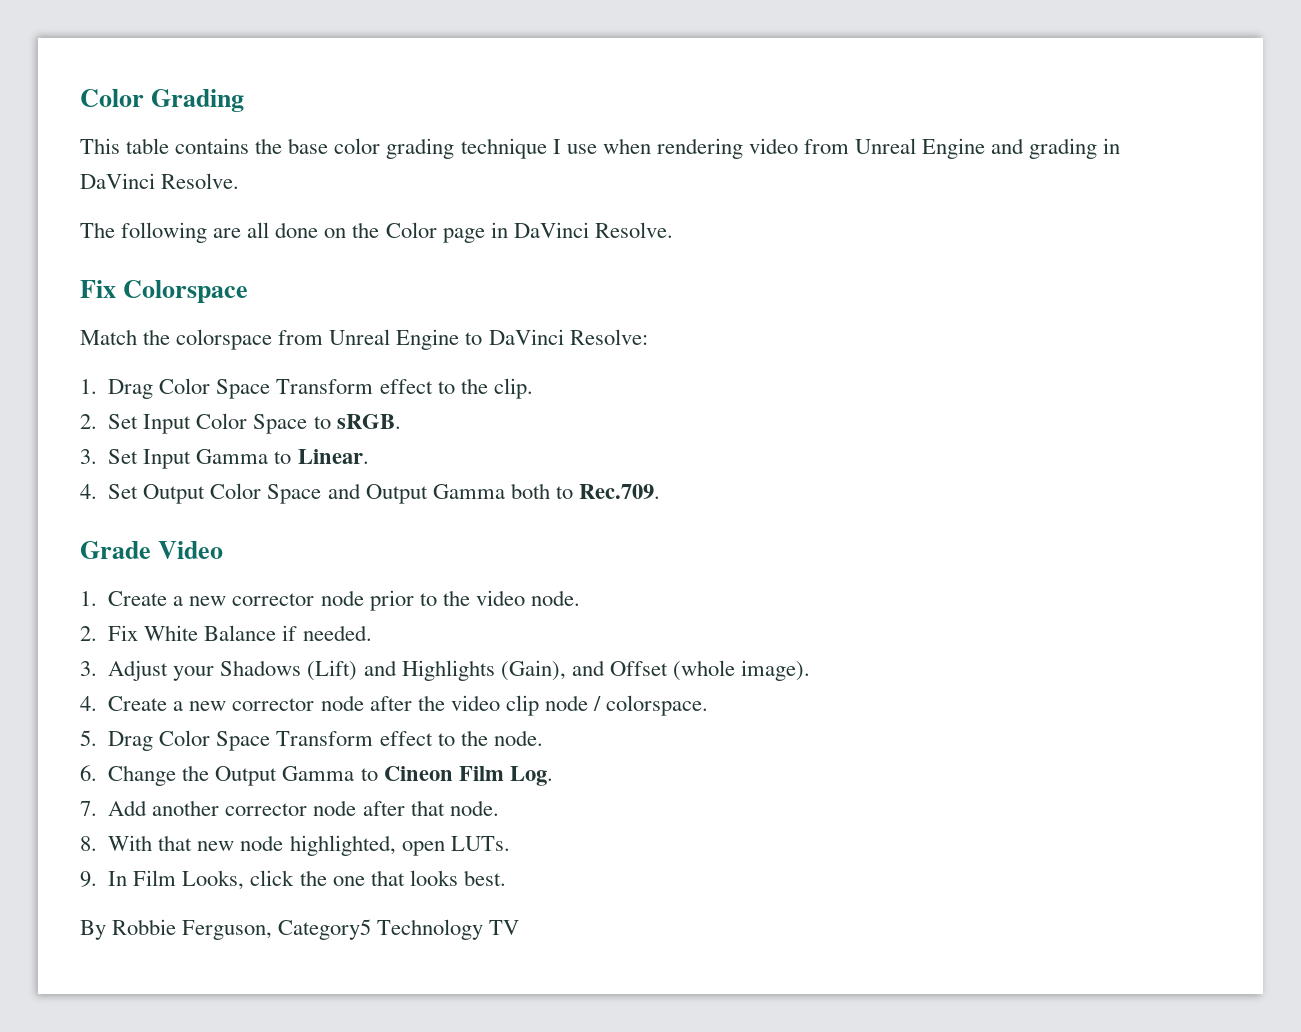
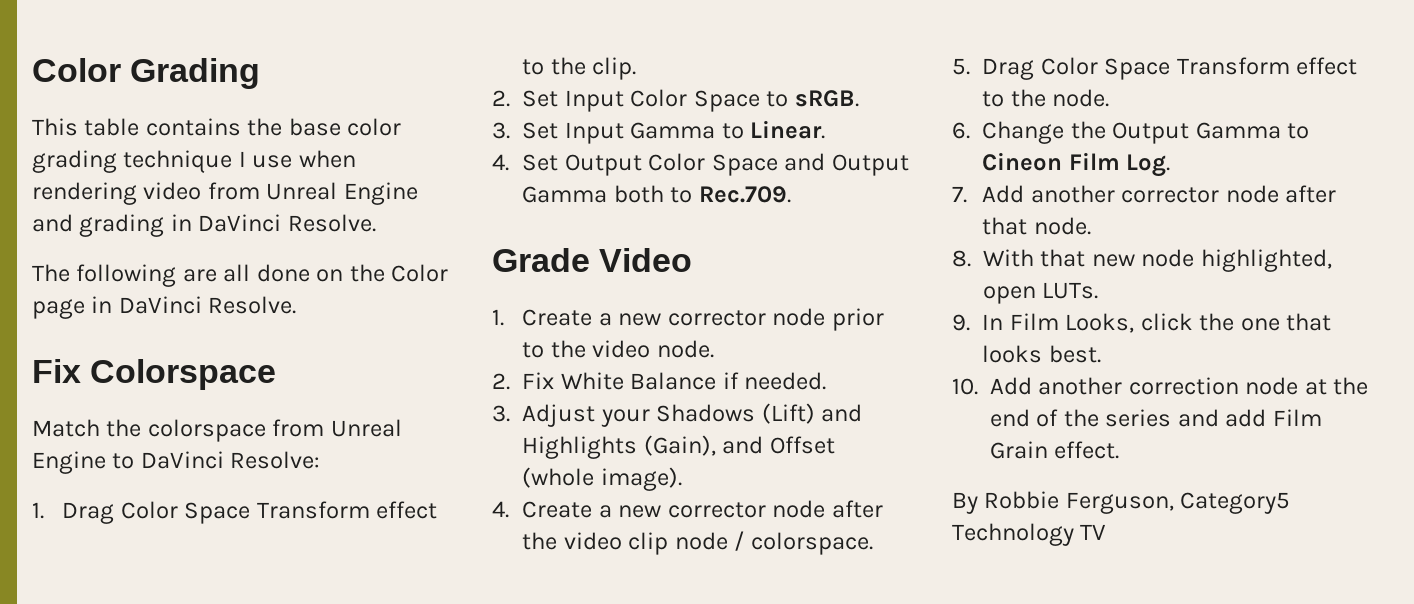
(506, 878) none -> [952,377,1369,395] [990,409,1322,427] [990,441,1120,459] // 10. Add another correction node at the end of the series and add Film Grain effect.

